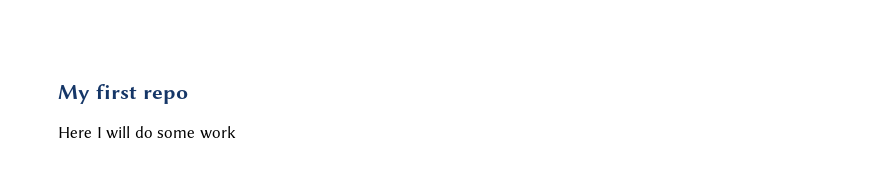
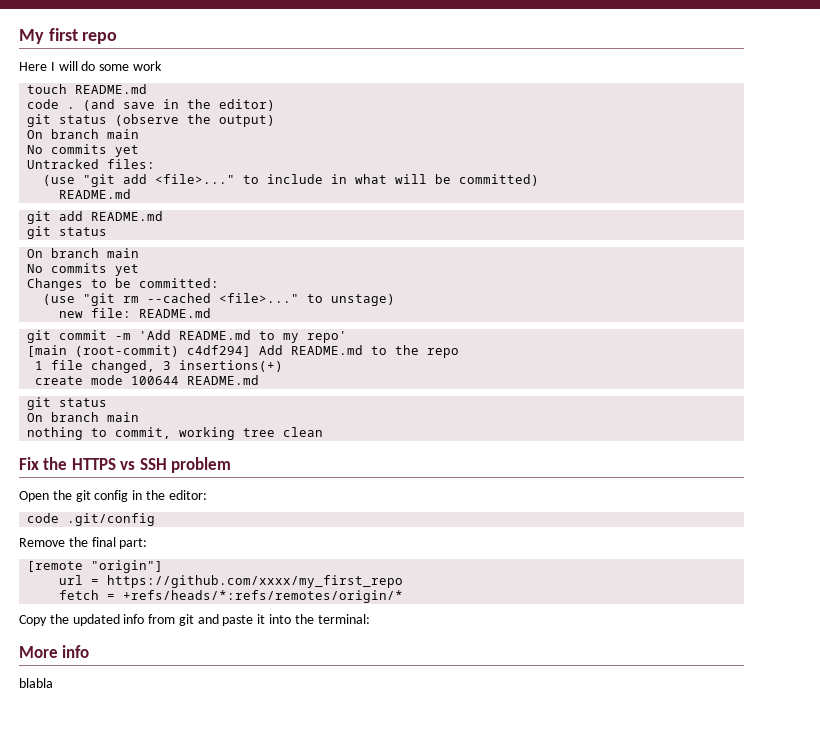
(236, 132) none -> [27,84,148,94] [27,99,276,111] [27,114,276,127] [27,129,140,139] [27,144,140,157] [27,159,156,169] [43,174,540,187] [59,189,132,199] [27,211,164,224] [27,226,108,239] [27,248,140,258] [27,263,140,276] [27,278,220,291] [43,293,396,306] [59,308,212,318] [27,330,348,343] [27,345,460,358] [35,360,284,373] [35,375,260,385] [27,397,108,410] [27,412,140,422] [27,427,324,440] [19,457,232,473] [19,490,207,502] [27,513,156,526] [19,537,148,549] [27,560,164,573] [59,575,404,588] [59,590,404,603] [19,614,370,626] [19,645,90,658] [19,678,53,688] // touch README.md // code . (and save in the editor) // git status (observe the output) // On branch main // No commits yet // Untracked files: // (use "git add <file>..." to include in what will be committed) // README.md // git add README.md // git status // On branch main // No commits yet // Changes to be committed: // (use "git rm --cached <file>..." to unstage) // new file: README.md // git commit -m 'Add README.md to my repo' // [main (root-commit) c4df294] Add README.md to the repo // 1 file changed, 3 insertions(+) // create mode 100644 README.md // git status // On branch main // nothing to commit, working tree clean // Fix the HTTPS vs SSH problem // Open the git config in the editor: // code .git/config // Remove the final part: // [remote "origin"] // url = https://github.com/xxxx/my_first_repo // fetch = +refs/heads/*:refs/remotes/origin/* // Copy the updated info from git and paste it into the terminal: // More info // blabla

